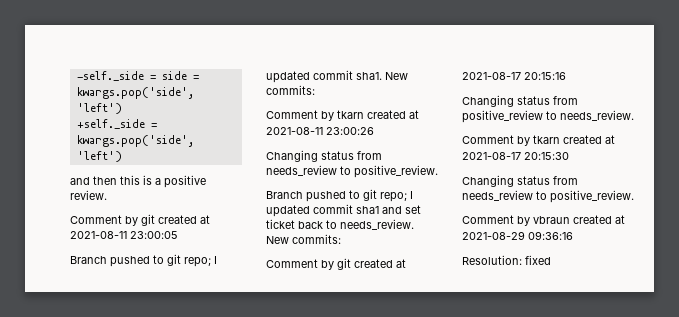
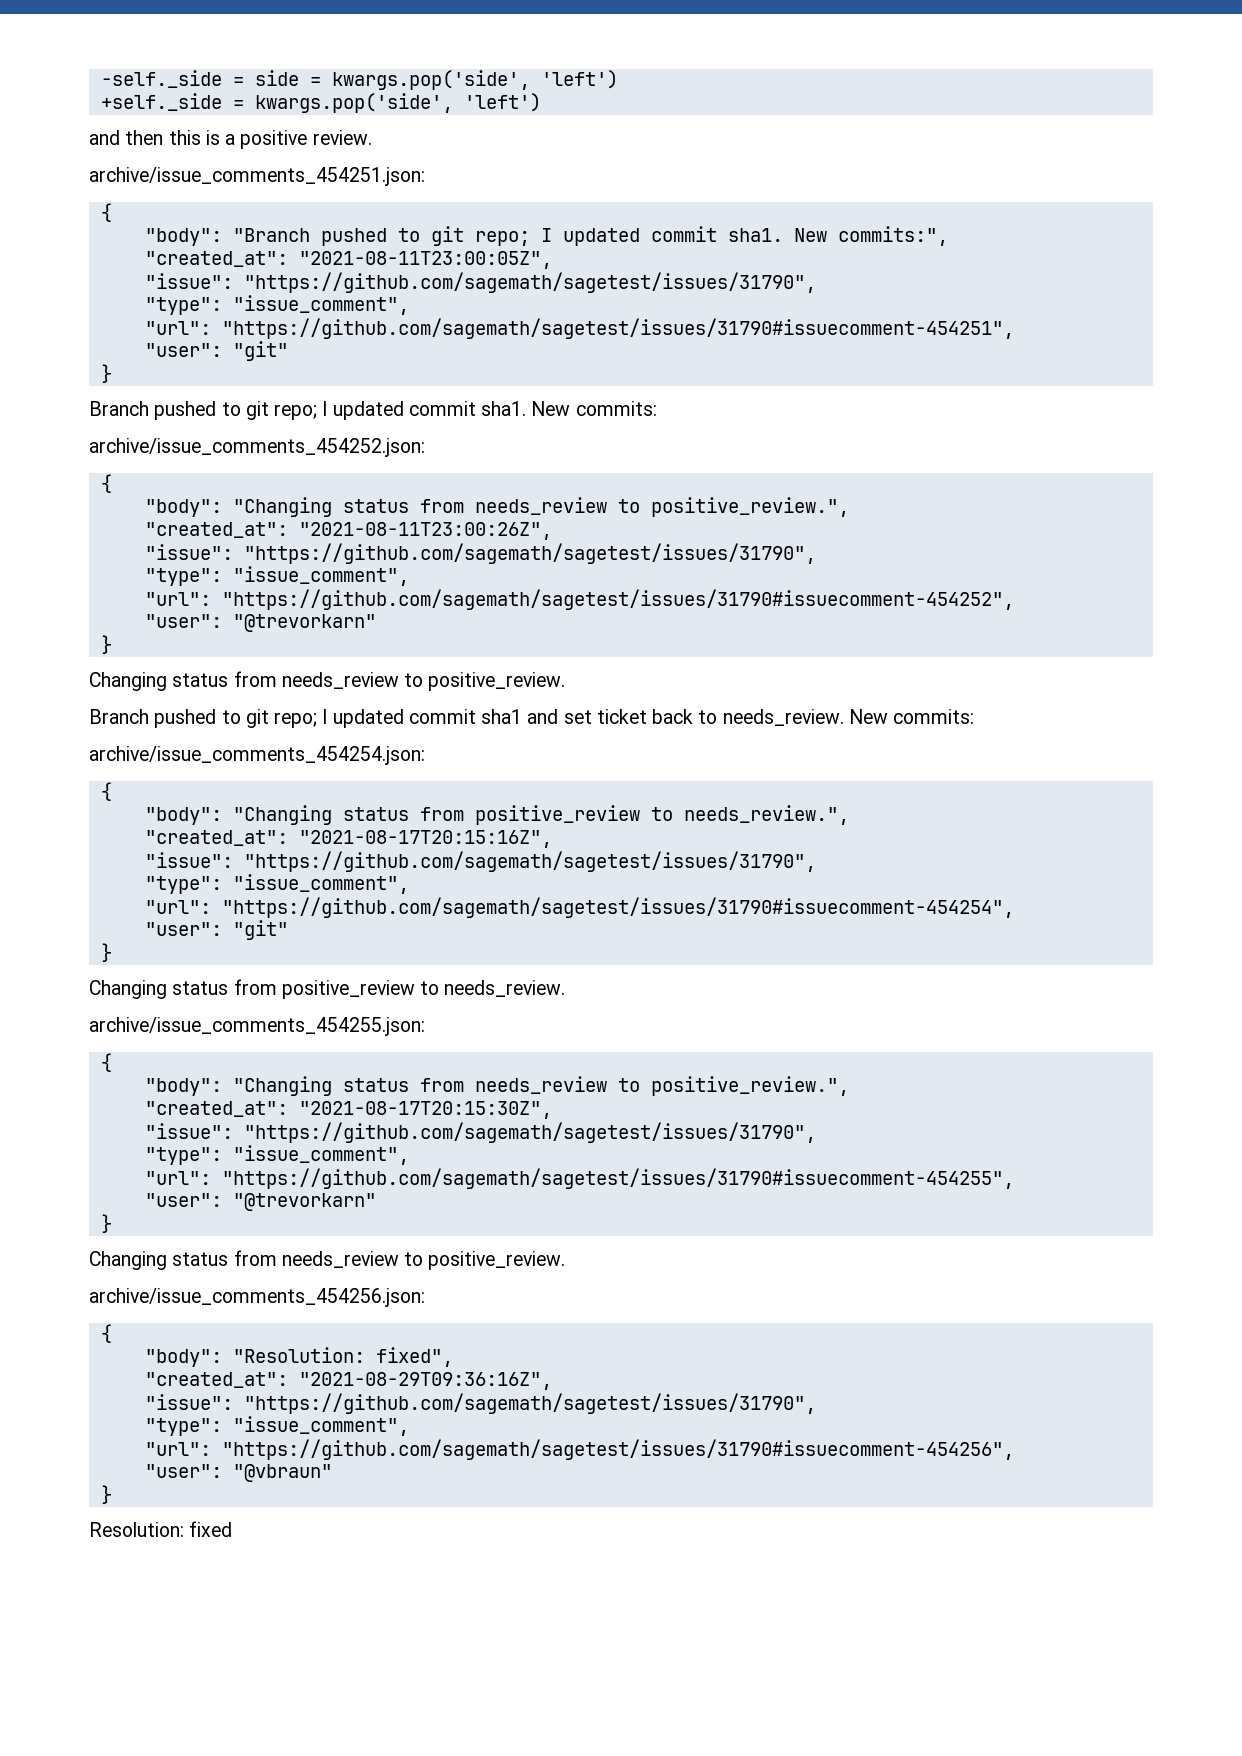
[70,214,210,226] [70,231,178,239] Comment by git created at 2021-08-11 23:00:05 -> [89,167,425,186] [100,203,112,222] [144,226,948,246] [144,251,552,269] [144,272,816,293] [144,295,409,315] [144,318,1014,339] [144,341,288,361] [100,364,112,383] archive/issue_comments_454251.json: // { // "body": "Branch pushed to git repo; I updated commit sha1. New commits:", // "created_at": "2021-08-11T23:00:05Z", // "issue": "https://github.com/sagemath/sagetest/issues/31790", // "type": "issue_comment", // "url": "https://github.com/sagemath/sagetest/issues/31790#issuecomment-454251", // "user": "git" // }
[266,110,419,121] [266,127,374,135] Comment by tkarn created at 2021-08-11 23:00:26 -> [89,438,425,457] [100,474,112,493] [144,497,849,517] [144,522,552,540] [144,543,816,564] [144,566,409,586] [144,589,1014,610] [144,614,376,632] [100,635,112,654] archive/issue_comments_454252.json: // { // "body": "Changing status from needs_review to positive_review.", // "created_at": "2021-08-11T23:00:26Z", // "issue": "https://github.com/sagemath/sagetest/issues/31790", // "type": "issue_comment", // "url": "https://github.com/sagemath/sagetest/issues/31790#issuecomment-454252", // "user": "@trevorkarn" // }
[266,258,406,270] [462,72,566,80] Comment by git created at 2021-08-17 20:15:16 -> [89,746,425,765] [100,782,112,801] [144,805,849,825] [144,830,552,848] [144,851,816,872] [144,874,409,894] [144,897,1014,918] [144,920,288,940] [100,943,112,962] archive/issue_comments_454254.json: // { // "body": "Changing status from positive_review to needs_review.", // "created_at": "2021-08-17T20:15:16Z", // "issue": "https://github.com/sagemath/sagetest/issues/31790", // "type": "issue_comment", // "url": "https://github.com/sagemath/sagetest/issues/31790#issuecomment-454254", // "user": "git" // }
[462,135,615,146] [462,152,569,160] [462,175,578,187] [462,190,634,203] [462,215,625,226] [462,231,573,240] Comment by tkarn created at 2021-08-17 20:15:30 // Changing status from needs_review to positive_review. // Comment by vbraun created at 2021-08-29 09:36:16 -> [89,1017,425,1036] [100,1053,112,1072] [144,1076,849,1096] [144,1101,552,1119] [144,1122,816,1143] [144,1145,409,1165] [144,1168,1014,1189] [144,1193,376,1211] [100,1214,112,1233] [89,1250,566,1270] [89,1288,425,1307] [100,1324,112,1343] [144,1347,453,1367] [144,1372,552,1390] [144,1393,816,1414] [144,1416,409,1436] [144,1439,1014,1460] [144,1464,332,1482] [100,1485,112,1504] archive/issue_comments_454255.json: // { // "body": "Changing status from needs_review to positive_review.", // "created_at": "2021-08-17T20:15:30Z", // "issue": "https://github.com/sagemath/sagetest/issues/31790", // "type": "issue_comment", // "url": "https://github.com/sagemath/sagetest/issues/31790#issuecomment-454255", // "user": "@trevorkarn" // } // Changing status from needs_review to positive_review. // archive/issue_comments_454256.json: // { // "body": "Resolution: fixed", // "created_at": "2021-08-29T09:36:16Z", // "issue": "https://github.com/sagemath/sagetest/issues/31790", // "type": "issue_comment", // "url": "https://github.com/sagemath/sagetest/issues/31790#issuecomment-454256", // "user": "@vbraun" // }

